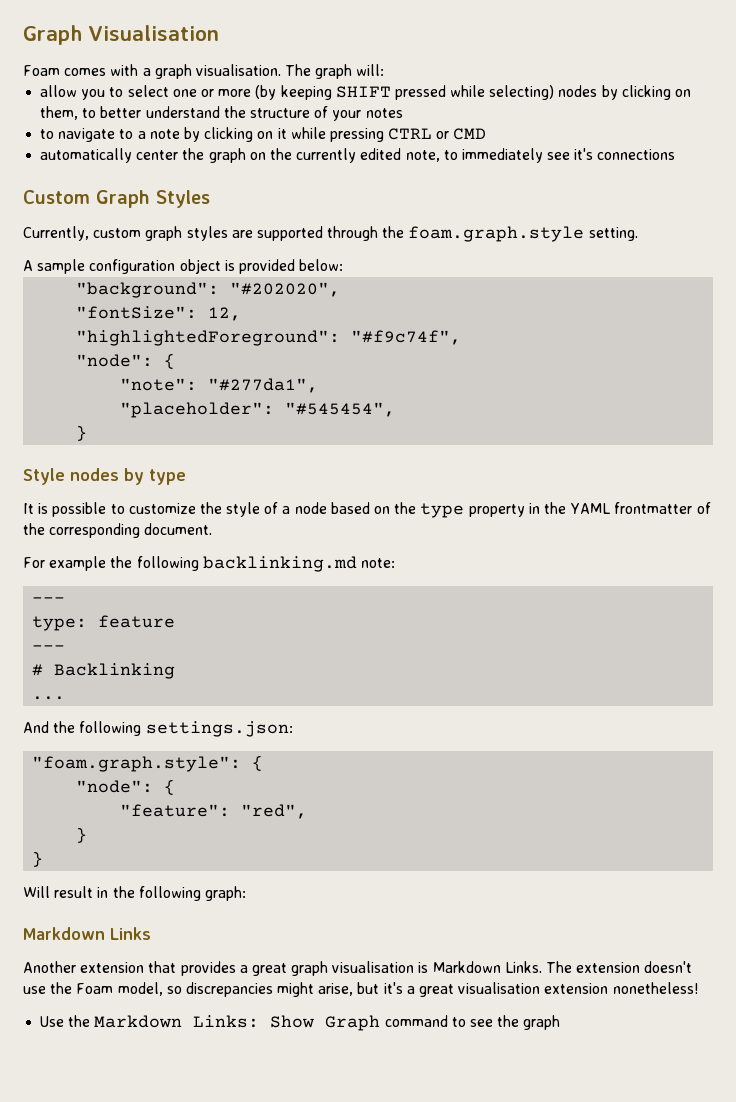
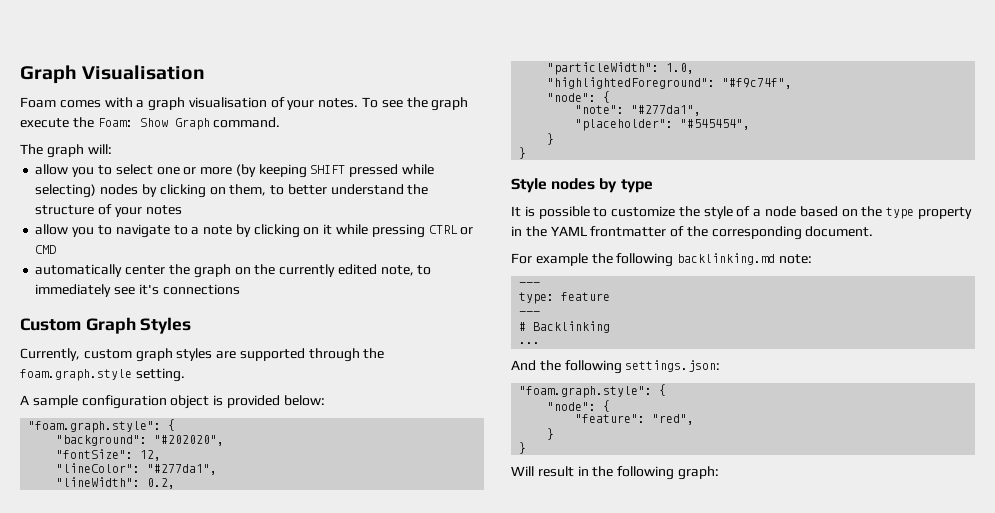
[195,64,281,76] visualisation. -> [188,97,469,111] [20,117,281,130] visualisation of your notes. To see the graph execute the Foam: Show Graph command. //
(403, 113) none -> [35,224,95,237] allow you
(344, 265) none -> [28,419,176,433] // "foam.graph.style": {
(242, 314) none -> [56,463,218,475] [56,477,176,489] [547,62,695,75] // "lineColor": "#277da1", // "lineWidth": 0.2, // "particleWidth": 1.0,
(88, 433) none -> [519,147,527,159] // }
[23,927,151,940] [23,961,693,976] [23,982,698,997] [40,1015,561,1031] // Markdown Links // Another extension that provides a great graph visualisation is Markdown Links. The extension doesn't use the Foam model, so discrepancies might arise, but it's a great visualisation extension nonetheless! // Use the Markdown Links: Show Graph command to see the graph -> (719, 473) none

